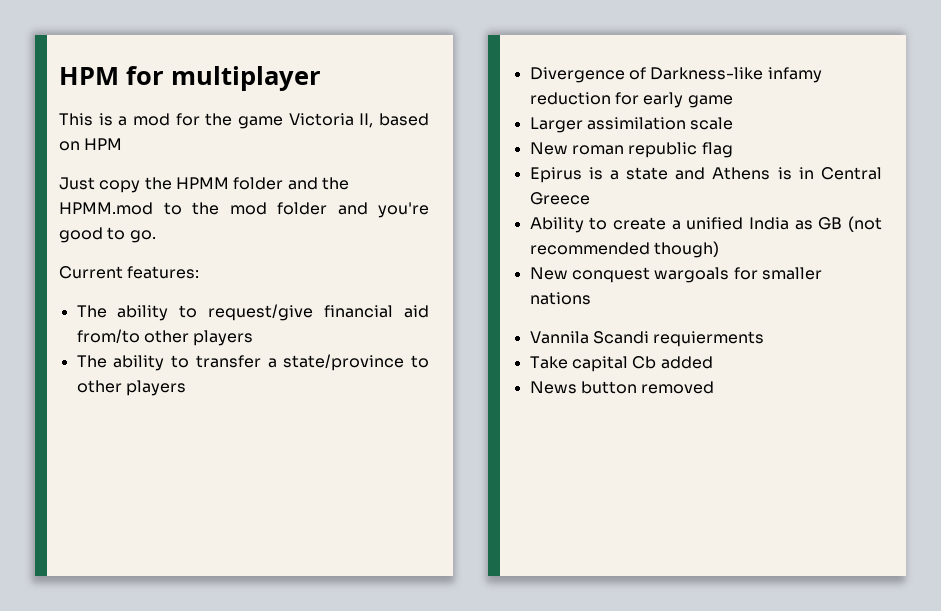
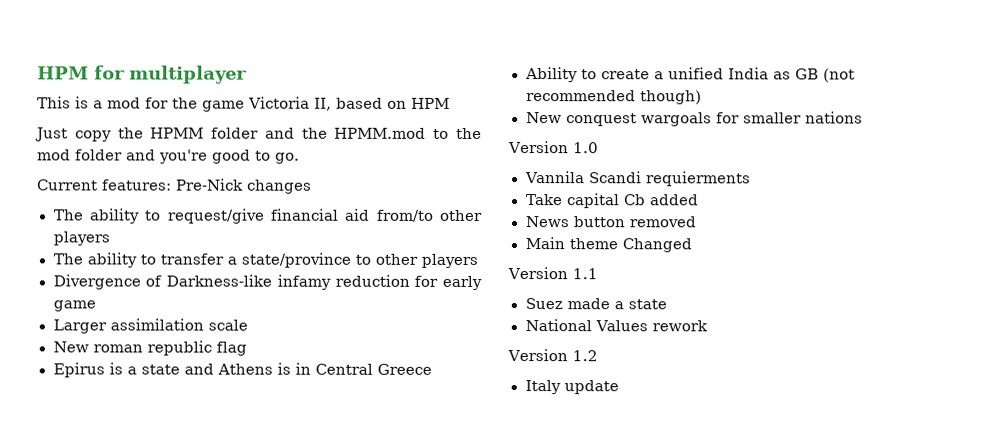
(200, 272) none -> [176,178,312,194] Pre-Nick changes
(591, 298) none -> [508,141,599,154] // Version 1.0
(715, 387) none -> [524,237,692,253] [507,267,598,280] [524,298,667,310] [524,319,709,332] [507,349,598,362] [524,380,619,395] // Main theme Changed // Version 1.1 // Suez made a state // National Values rework // Version 1.2 // Italy update

